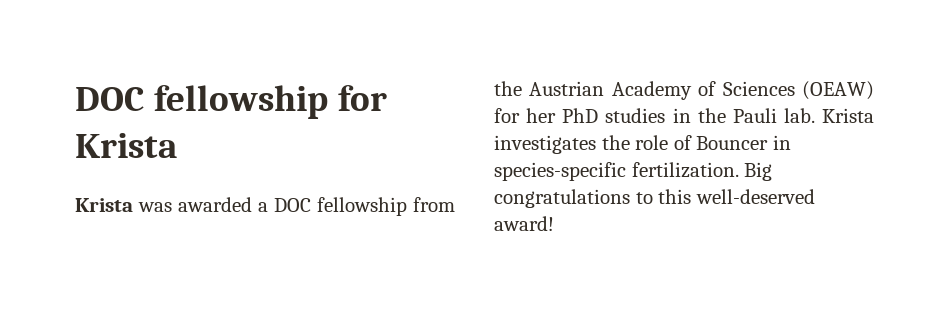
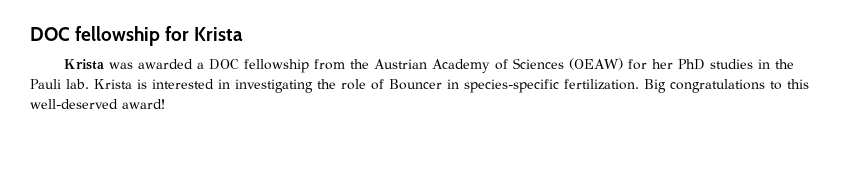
[494,135,596,154] investigates -> [137,79,313,93] is interested in investigating

